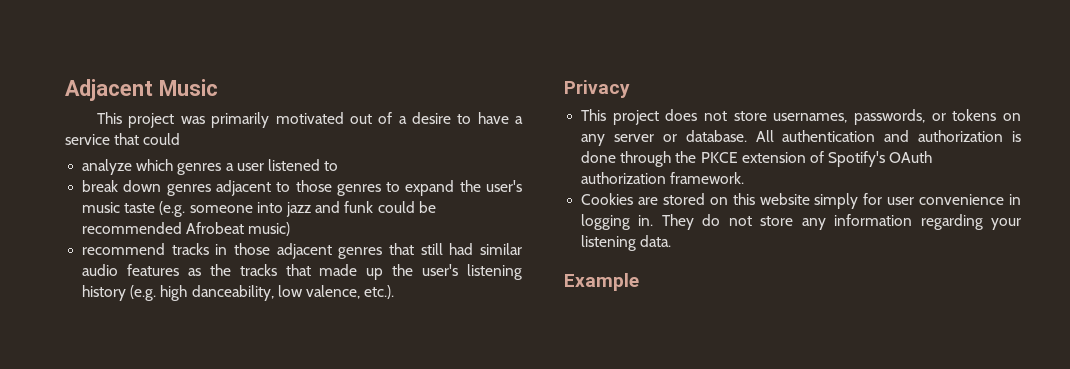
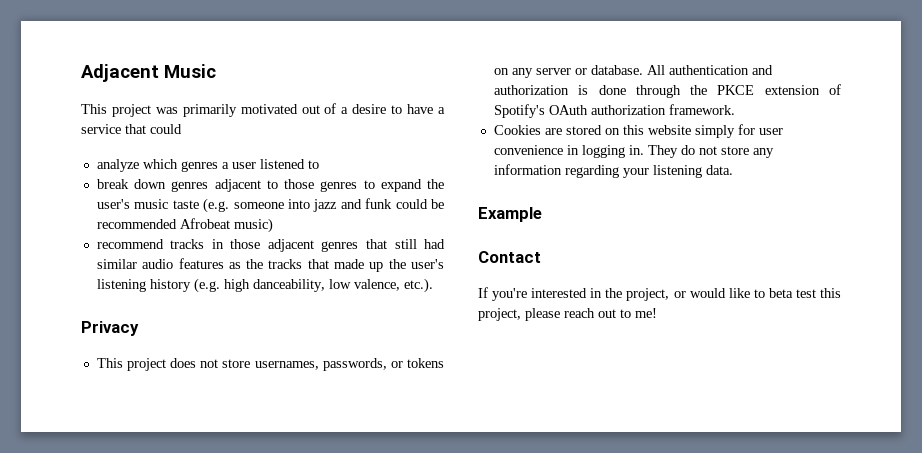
(639, 282) none -> [478,251,541,263] [478,287,841,301] [478,308,657,321] // Contact // If you're interested in the project, or would like to beta test this project, please reach out to me!

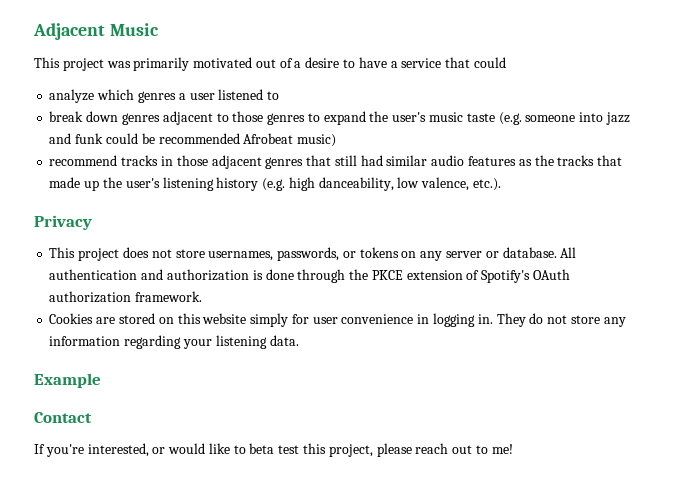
[531,288,670,301] interested in the project, -> [87,443,149,457] interested,

